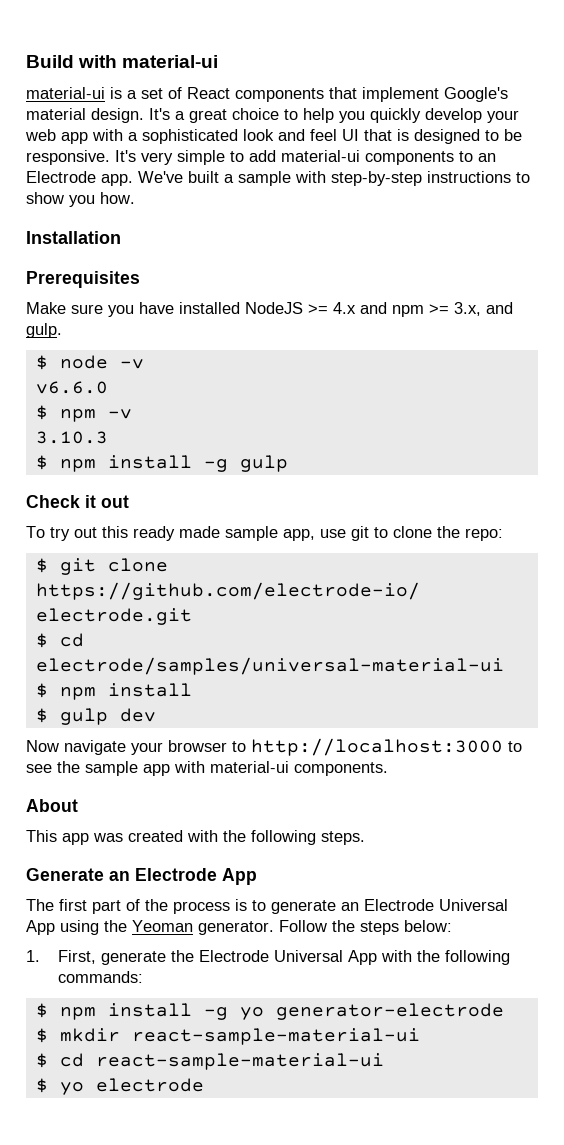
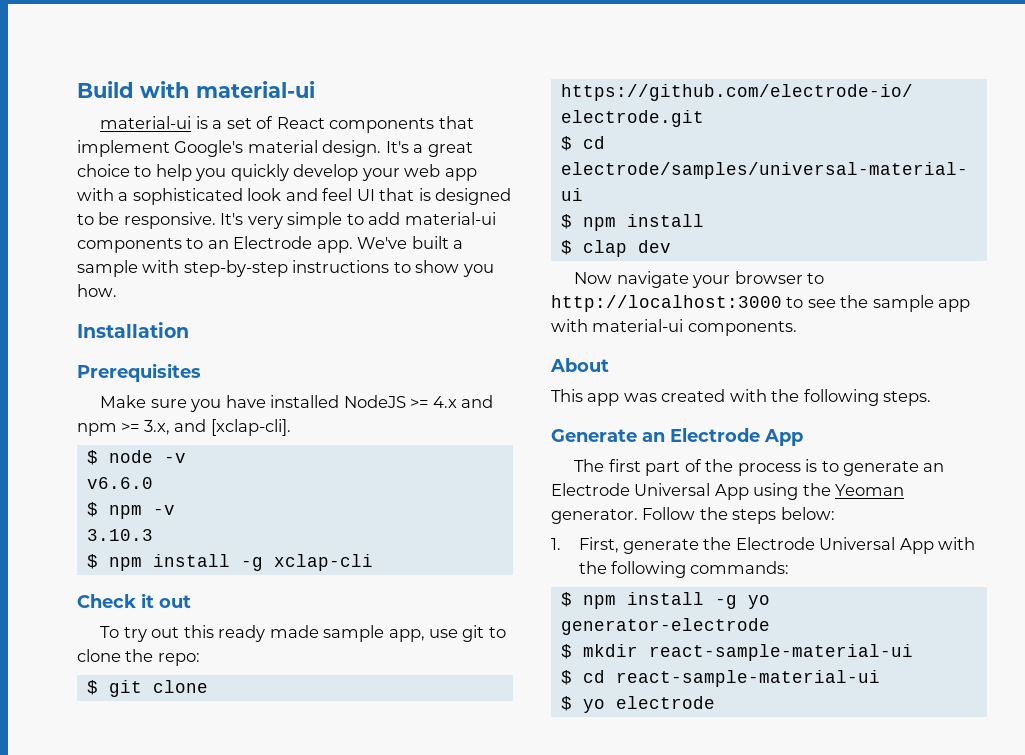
[26,323,62,338] gulp. -> [210,419,291,436] [xclap-cli].
[239,455,288,472] gulp -> [273,554,373,571] xclap-cli
[59,708,108,725] gulp -> [582,240,627,257] clap

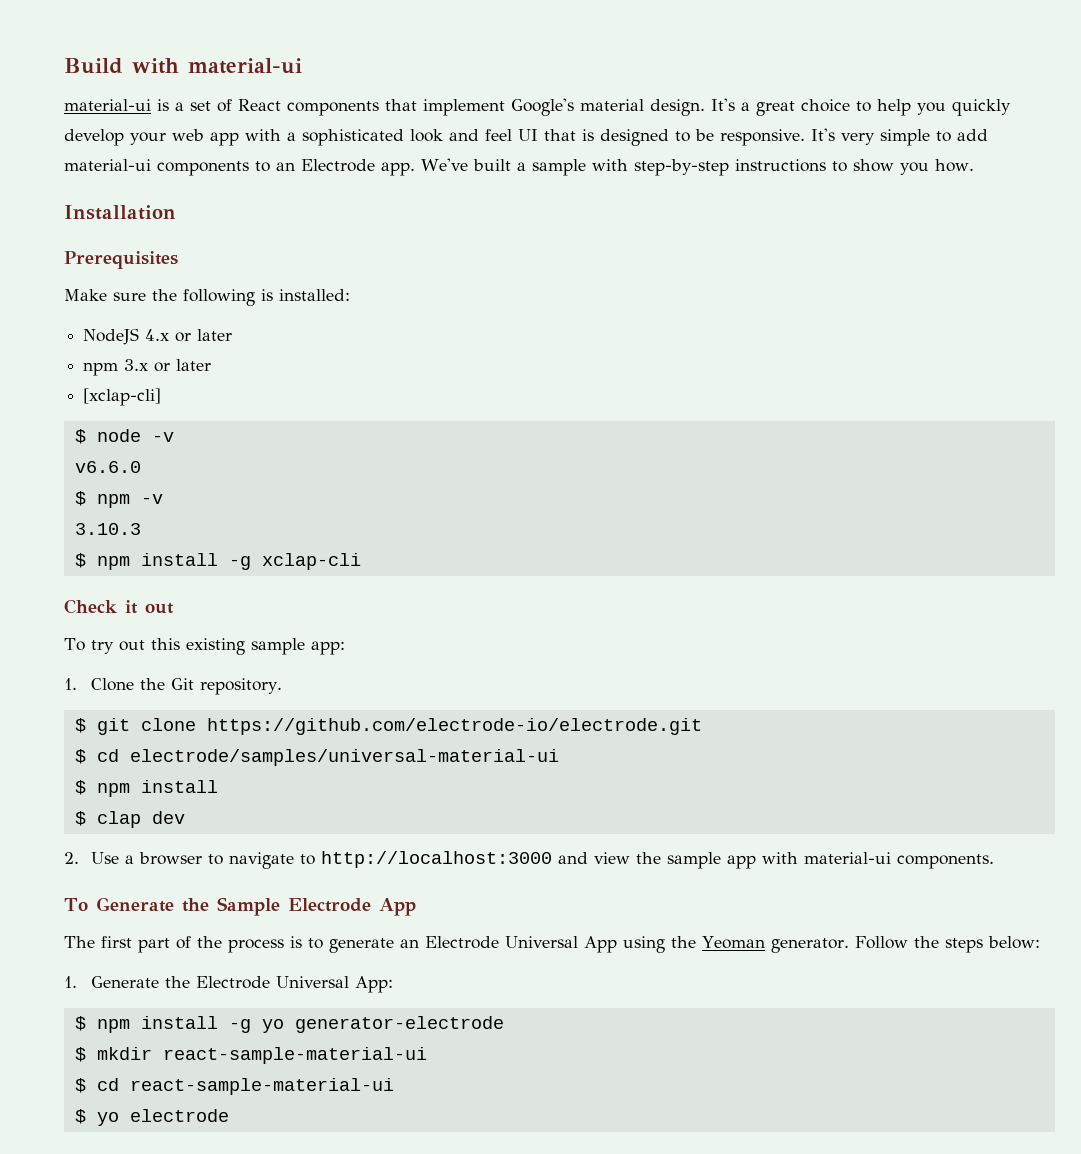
[190,395,494,412] [77,419,291,436] you have installed NodeJS >= 4.x and npm >= 3.x, and [xclap-cli]. -> [152,289,350,306] [83,328,233,345] [83,359,212,376] [83,388,162,406] the following is installed: // NodeJS 4.x or later // npm 3.x or later // [xclap-cli]
[218,625,506,642] [77,649,200,666] ready made sample app, use git to clone the repo: -> [185,638,345,655] [64,678,282,695] existing sample app: // 1. Clone the Git repository.
[574,271,825,288] [551,295,836,312] Now navigate your browser to http://localhost:3000 to see -> [64,851,630,869] 2. Use a browser to navigate to http://localhost:3000 and view
[550,358,609,372] [551,389,932,406] [551,429,665,442] About // This app was created with the following steps. // Generate an -> [64,897,280,916] To Generate the Sample
[578,537,700,554] First, generate -> [90,976,159,988] Generate
[899,537,976,554] [578,561,790,578] App with the following commands: -> [354,976,393,993] App:

